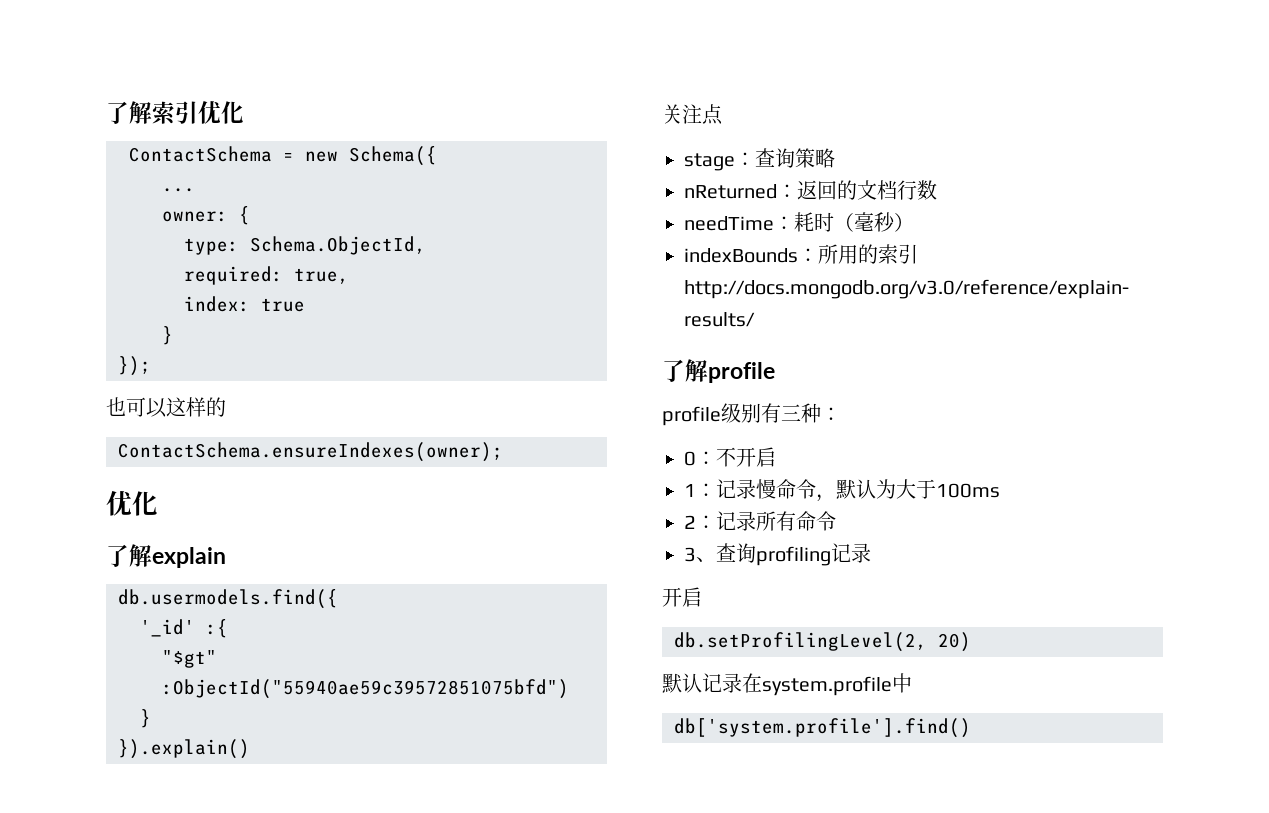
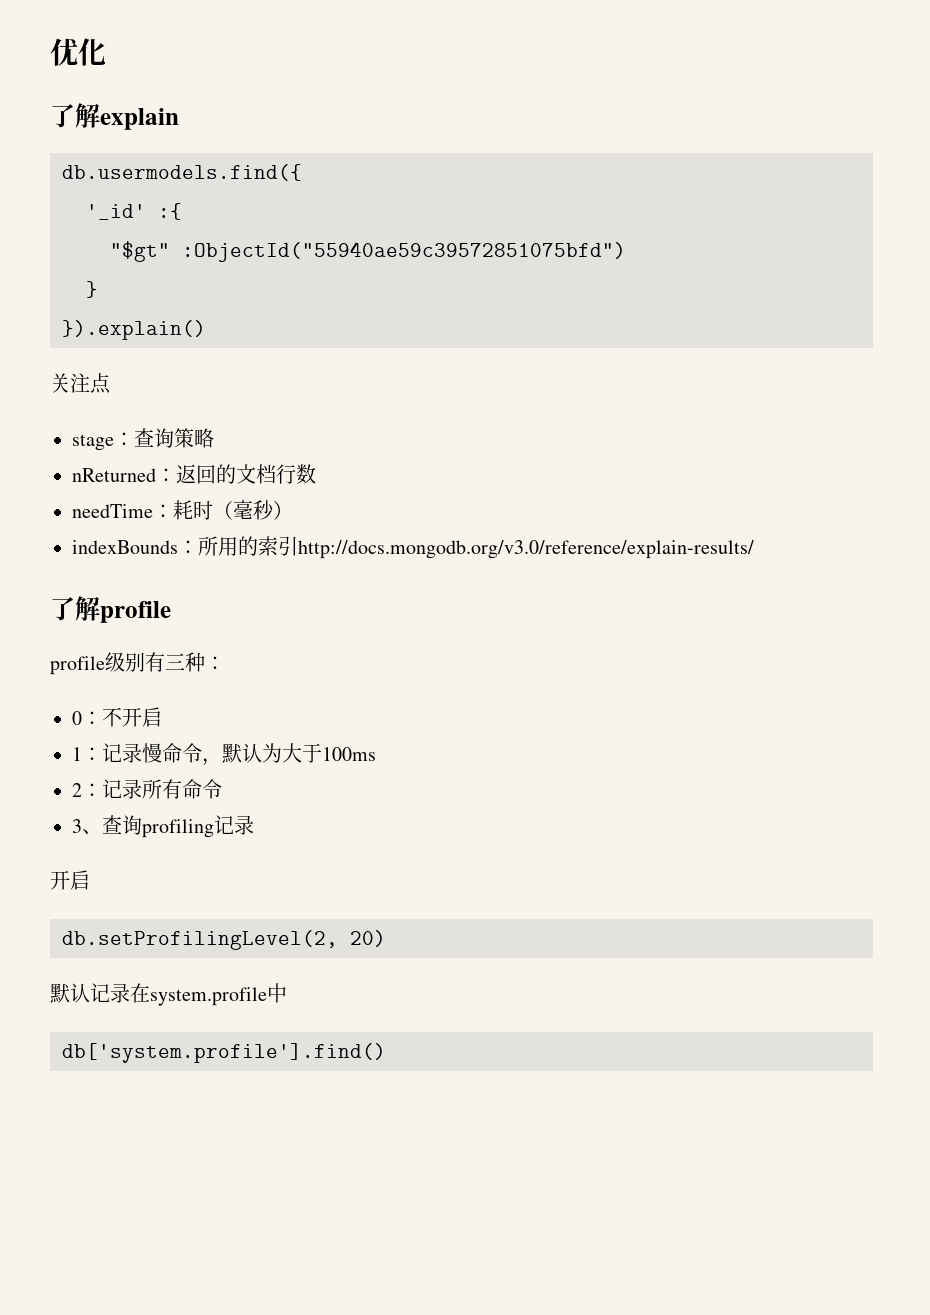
[106,101,244,125] [129,146,437,166] [162,188,195,192] [162,206,250,225] [184,236,426,255] [184,266,349,285] [184,296,305,312] [162,326,173,345] [118,356,151,376] [106,397,226,418] [118,442,503,462] 了解索引优化 // ContactSchema = new Schema({ // ... // owner: { // type: Schema.ObjectId, // required: true, // index: true // } // }); // 也可以这样的 // ContactSchema.ensureIndexes(owner); // -> (50, 52) none

